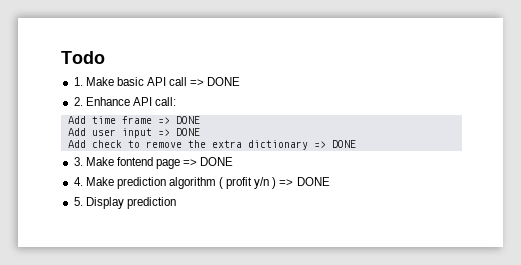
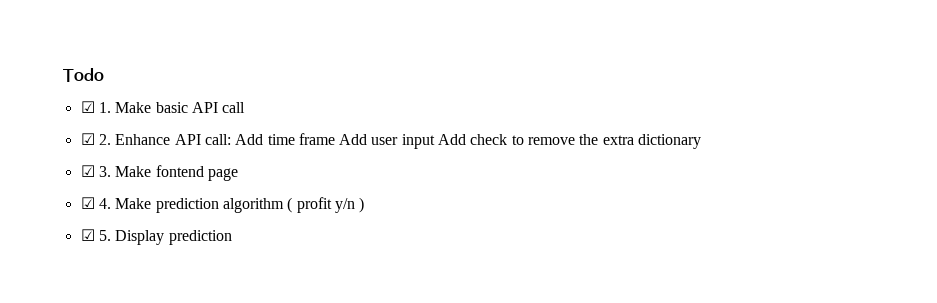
(105, 57) none -> [80,101,95,113] ☑
[190,77,241,86] => DONE // -> [80,133,95,145] // ☑
(176, 101) // -> (231, 139) none
[157,116,200,124] => DONE // -> (335, 139) none
[157,128,200,136] => DONE // -> (435, 141) none
[313,140,356,148] => DONE // -> [80,165,95,177] // ☑
[183,157,234,166] => DONE // -> [80,197,95,209] // ☑
[279,177,330,186] => DONE // -> [80,229,95,241] // ☑

